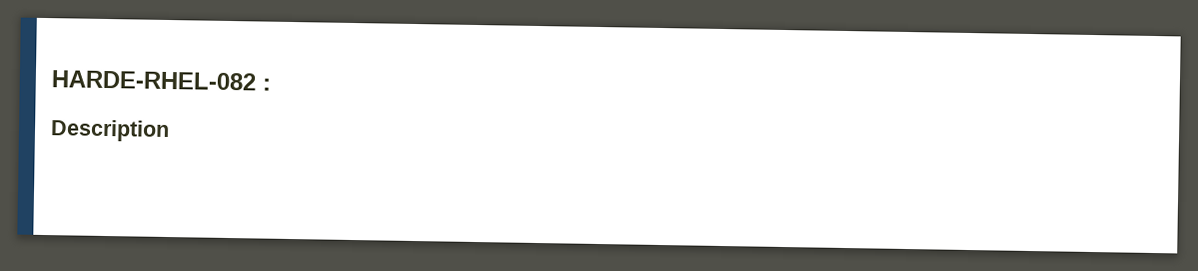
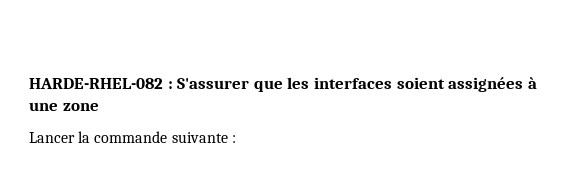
[50,119,170,143] // Description -> [177,77,537,92] [29,102,99,111] [29,131,236,143] S'assurer que les interfaces soient assignées à une zone // Lancer la commande suivante :

